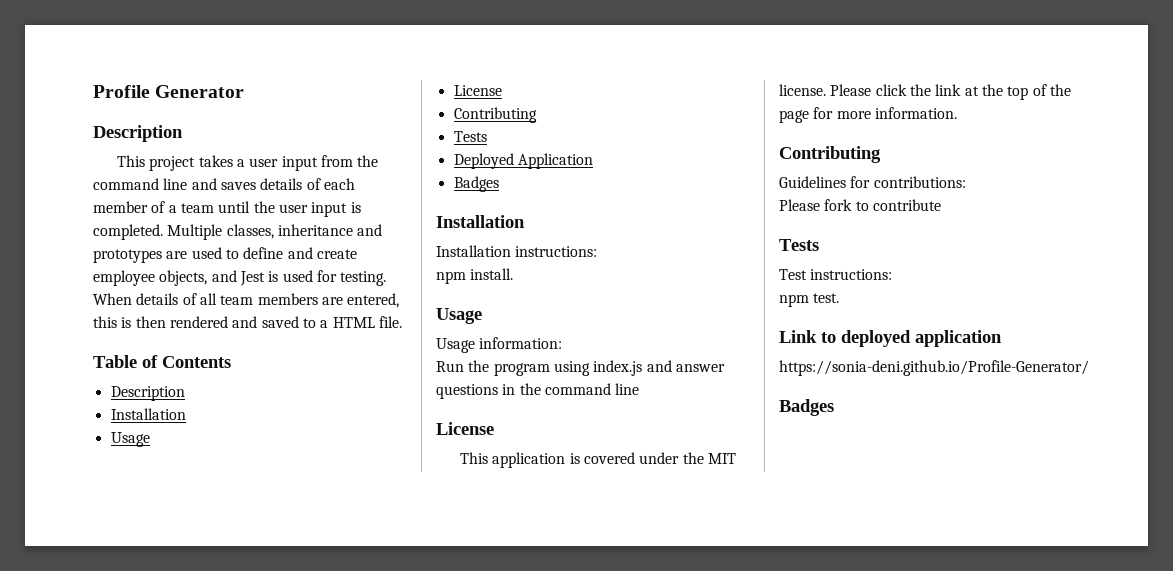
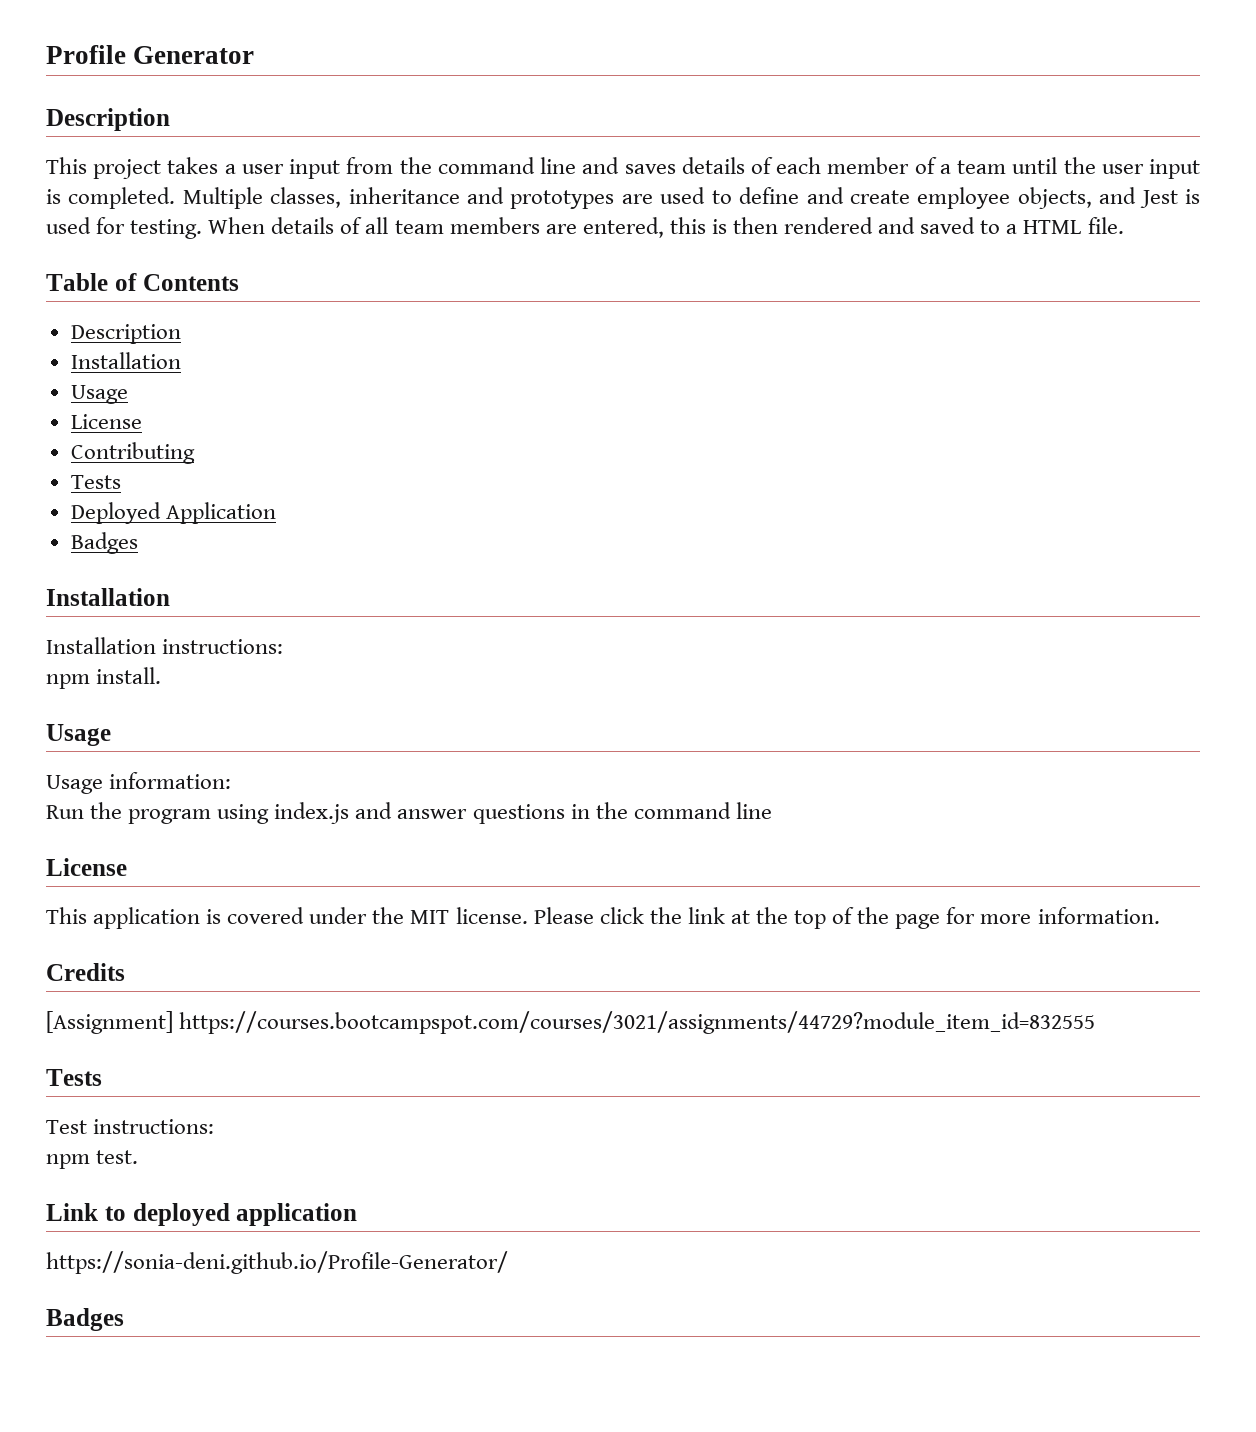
[779,146,881,163] [779,176,966,188] [779,199,941,211] Contributing // Guidelines for contributions: // Please fork to contribute -> [46,963,125,981] [46,1011,1096,1034] Credits // [Assignment] https://courses.bootcampspot.com/courses/3021/assignments/44729?module_item_id=832555

